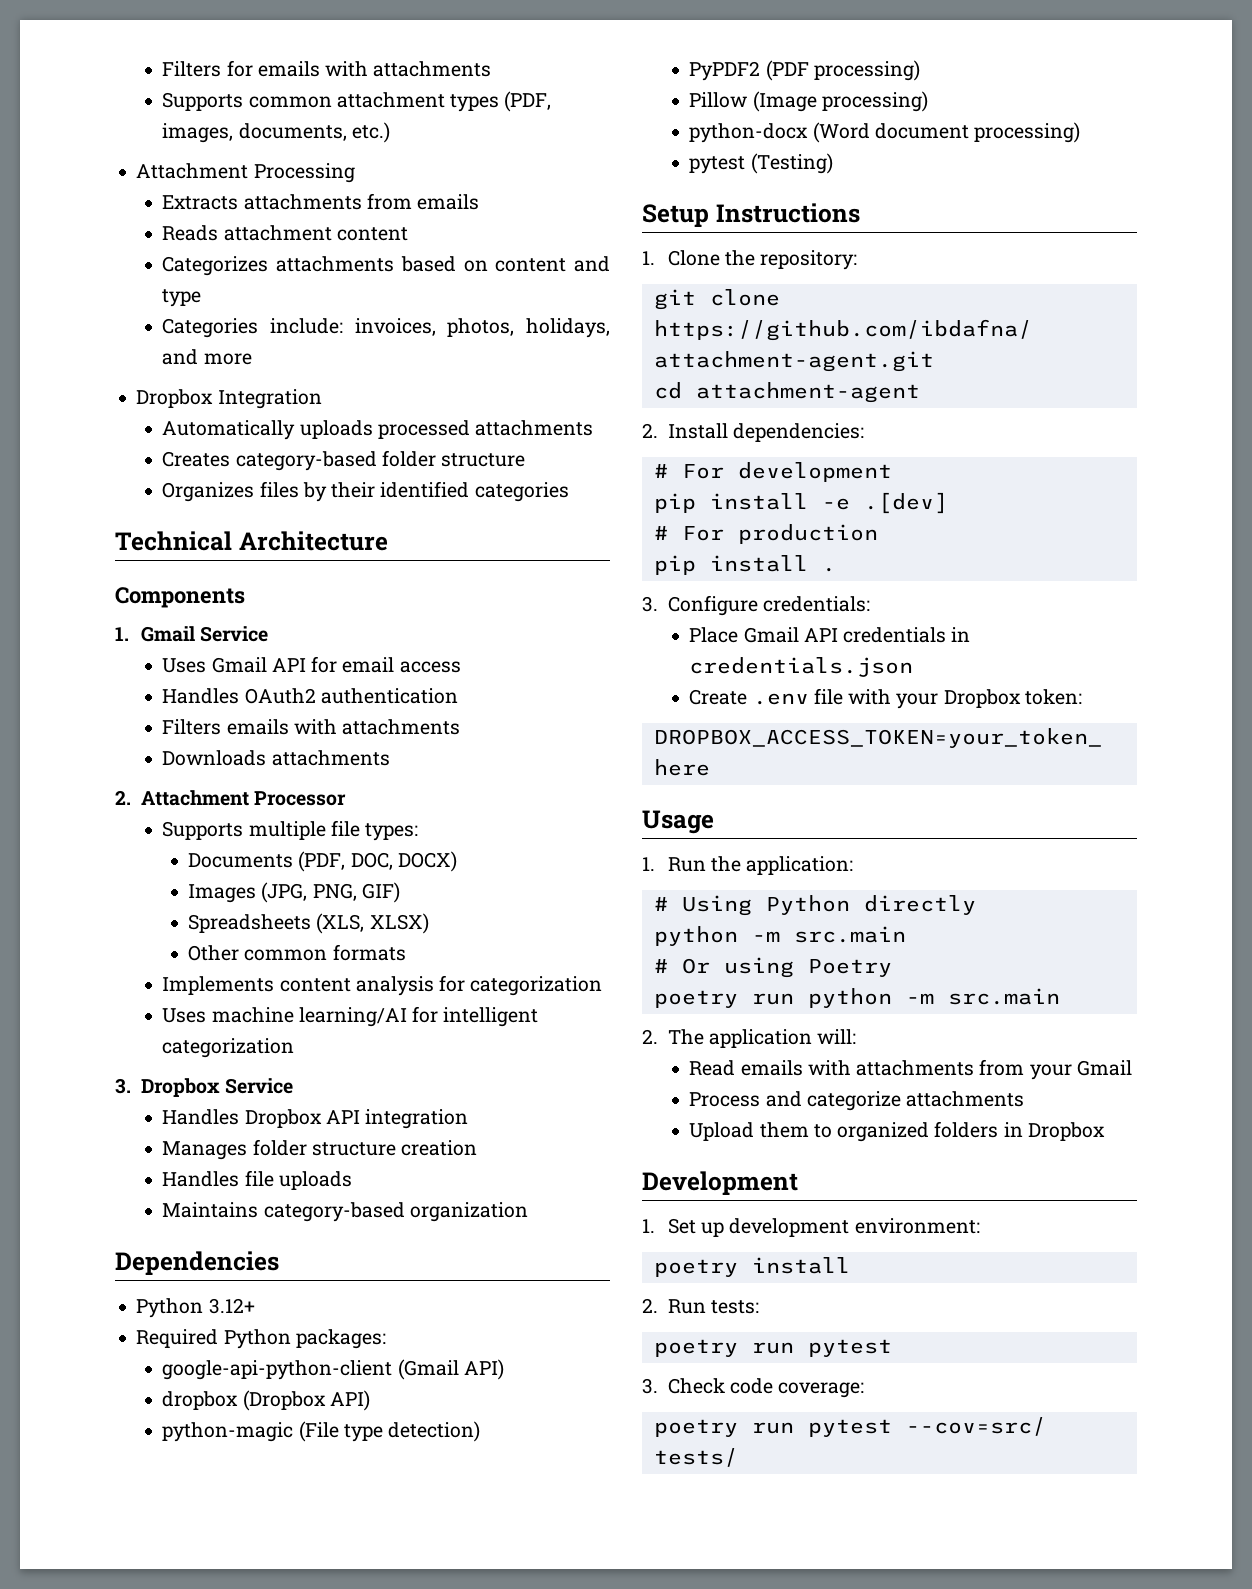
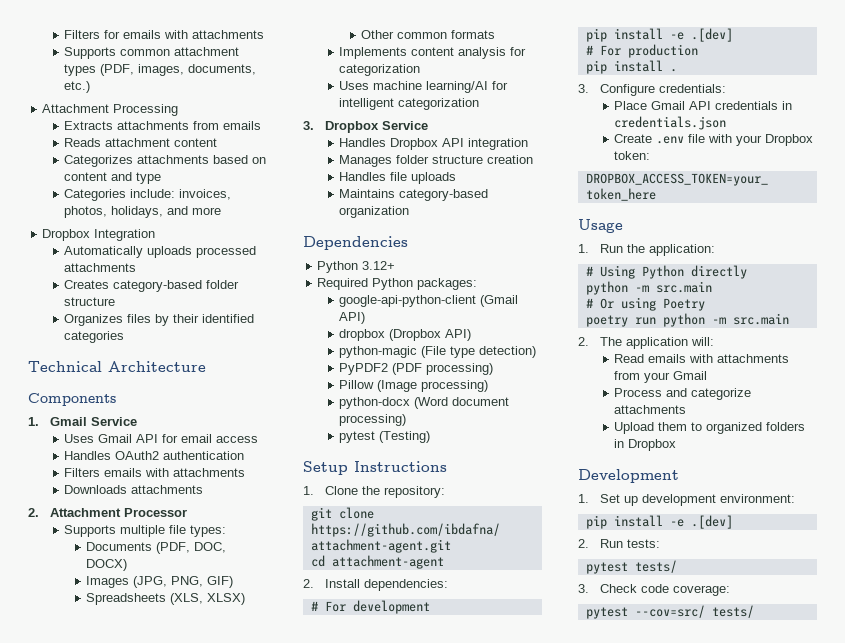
[653,1257,850,1277] poetry install -> [585,515,733,529] pip install -e .[dev]
[653,1339,892,1357] poetry run pytest -> [585,560,677,574] pytest tests/
[653,1419,794,1437] poetry run -> (730, 590) none

